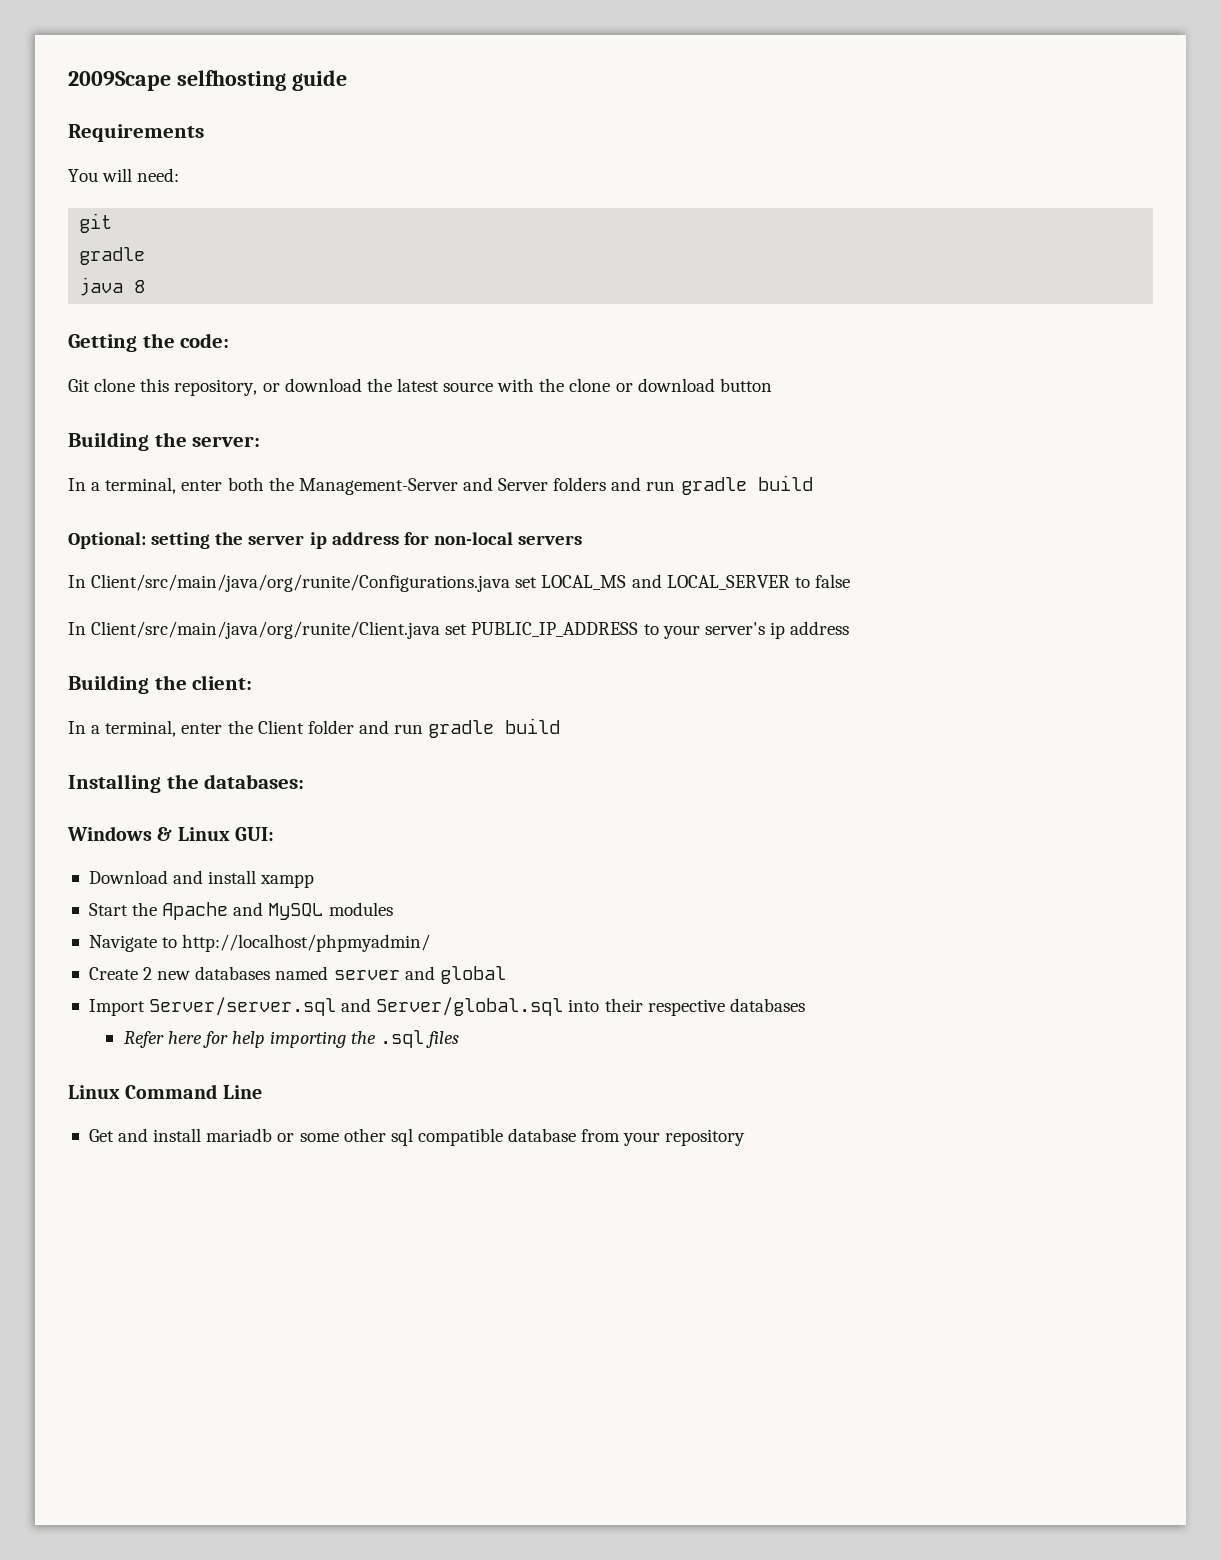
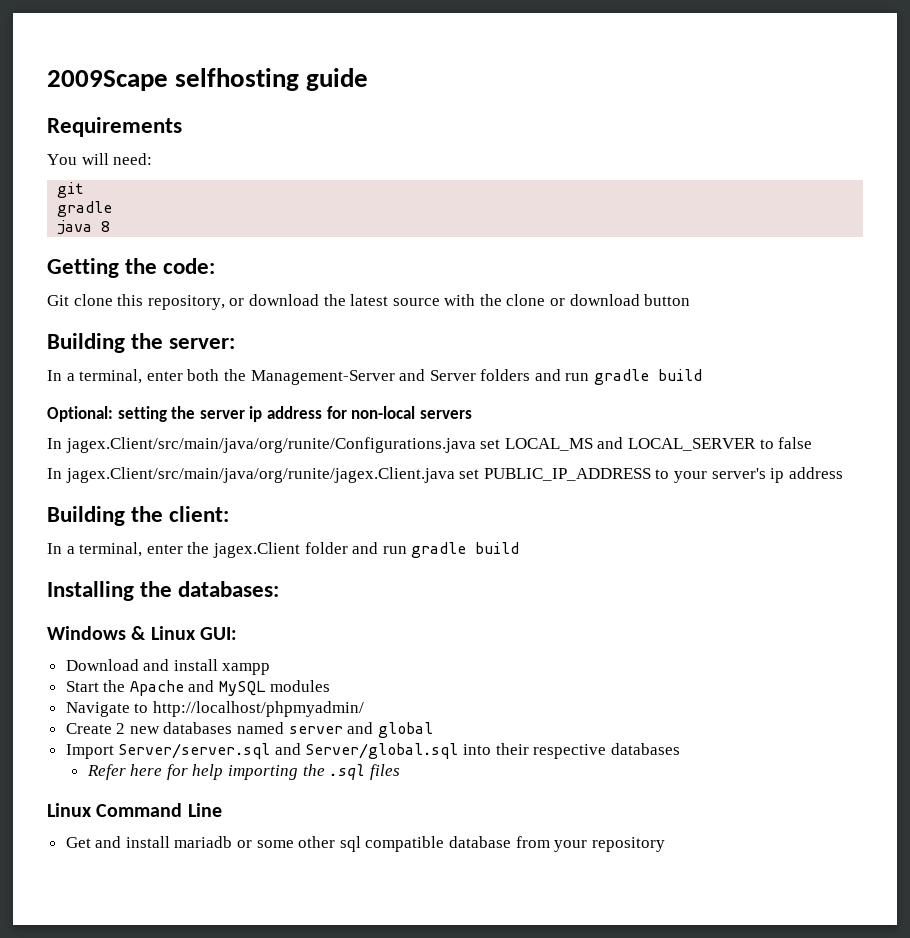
[91,574,511,592] Client/src/main/java/org/runite/Configurations.java -> [65,437,476,453] jagex.Client/src/main/java/org/runite/Configurations.java
[91,621,441,639] Client/src/main/java/org/runite/Client.java -> [65,467,455,483] jagex.Client/src/main/java/org/runite/jagex.Client.java
[257,720,304,734] Client -> [212,542,300,558] jagex.Client

